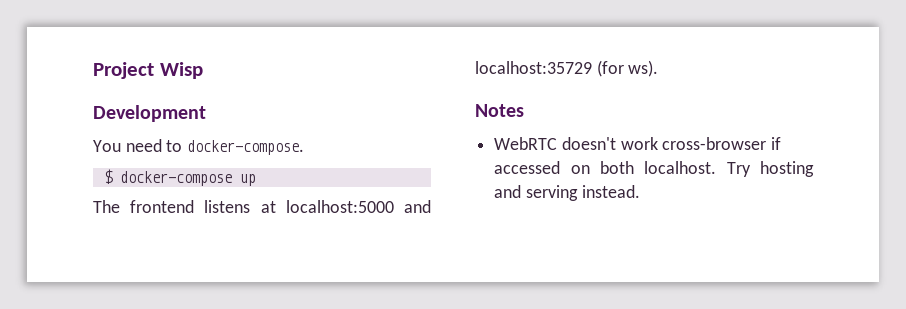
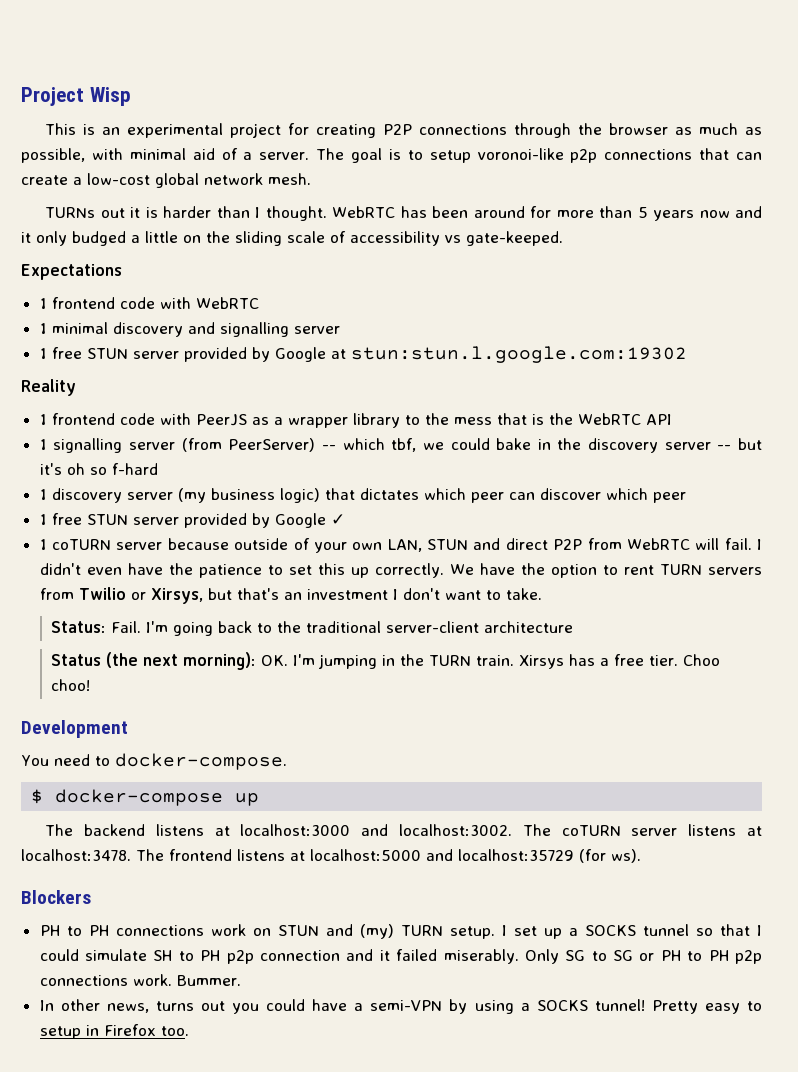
(203, 70) none -> [45,123,763,138] [21,148,762,163] [21,173,311,188] [45,206,763,221] [21,231,563,246] [21,264,122,280] [39,297,259,309] [39,322,340,337] [39,346,687,363] [21,379,76,396] [39,413,672,428] [39,438,762,453] [39,463,158,475] [39,488,686,503] [39,513,345,528] [39,538,762,553] [39,563,762,578] [39,587,542,604] [51,621,574,636] [51,652,721,670] [51,679,91,691] // This is an experimental project for creating P2P connections through the browser as much as possible, with minimal aid of a server. The goal is to setup voronoi-like p2p connections that can create a low-cost global network mesh. // TURNs out it is harder than I thought. WebRTC has been around for more than 5 years now and it only budged a little on the sliding scale of accessibility vs gate-keeped. // Expectations // 1 frontend code with WebRTC // 1 minimal discovery and signalling server // 1 free STUN server provided by Google at stun:stun.l.google.com:19302 // Reality // 1 frontend code with PeerJS as a wrapper library to the mess that is the WebRTC API // 1 signalling server (from PeerServer) -- which tbf, we could bake in the discovery server -- but it's oh so f-hard // 1 discovery server (my business logic) that dictates which peer can discover which peer // 1 free STUN server provided by Google ✓ // 1 coTURN server because outside of your own LAN, STUN and direct P2P from WebRTC will fail. I didn't even have the patience to set this up correctly. We have the option to rent TURN servers from Twilio or Xirsys, but that's an investment I don't want to take. // Status: Fail. I'm going back to the traditional server-client architecture // Status (the next morning): OK. I'm jumping in the TURN train. Xirsys has a free tier. Choo choo!
(120, 206) none -> [84,824,763,836] [21,849,164,861] backend listens at localhost:3000 and localhost:3002. The coTURN server listens at localhost:3478. The
[475,104,524,117] [494,137,782,150] [494,161,814,177] [494,185,640,201] Notes // WebRTC doesn't work cross-browser if accessed on both localhost. Try hosting and serving instead. -> [21,890,91,904] [39,924,762,939] [39,949,762,964] [39,974,241,986] [39,999,763,1014] [39,1024,189,1039] Blockers // PH to PH connections work on STUN and (my) TURN setup. I set up a SOCKS tunnel so that I could simulate SH to PH p2p connection and it failed miserably. Only SG to SG or PH to PH p2p connections work. Bummer. // In other news, turns out you could have a semi-VPN by using a SOCKS tunnel! Pretty easy to setup in Firefox too.

